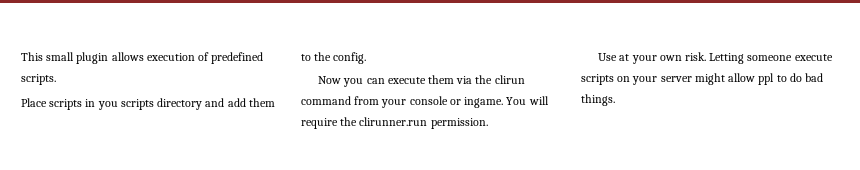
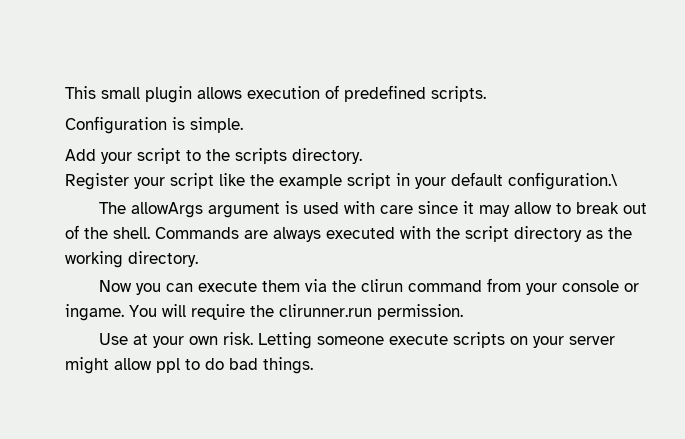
[21,98,275,110] [301,52,367,64] Place scripts in you scripts directory and add them to the config. -> [65,116,243,134] [65,148,362,164] [65,172,618,190] [98,201,647,218] [65,225,632,242] [65,251,198,268] Configuration is simple. // Add your script to the scripts directory. // Register your script like the example script in your default configuration.\ // The allowArgs argument is used with care since it may allow to break out of the shell. Commands are always executed with the script directory as the working directory.

